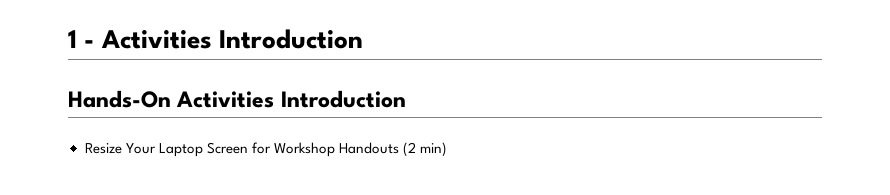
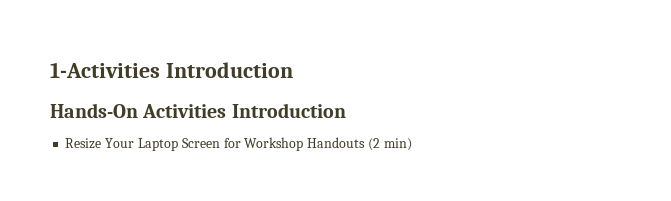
[68,30,212,49] 1 - Activities -> [50,62,160,78] 1-Activities

